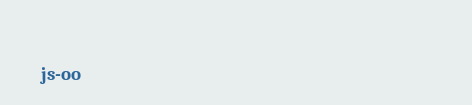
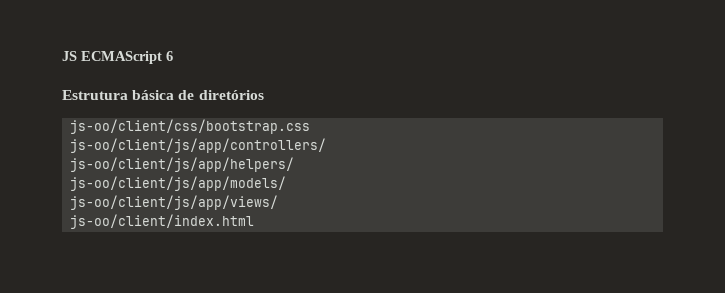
[40,67,81,84] js-oo -> [62,51,173,64] [62,90,264,100] [70,119,311,134] [70,138,327,153] [70,157,295,172] [70,176,287,191] [70,195,279,210] [70,214,255,229] JS ECMAScript 6 // Estrutura básica de diretórios // js-oo/client/css/bootstrap.css // js-oo/client/js/app/controllers/ // js-oo/client/js/app/helpers/ // js-oo/client/js/app/models/ // js-oo/client/js/app/views/ // js-oo/client/index.html

